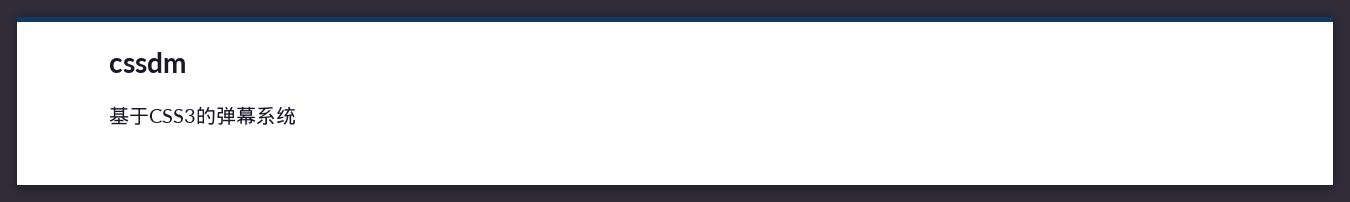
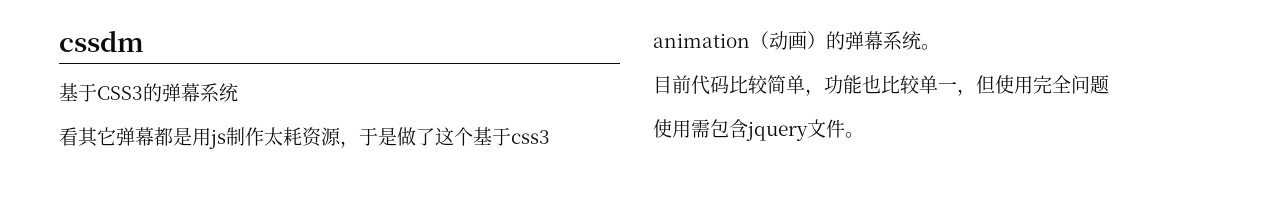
(296, 115) none -> [59,127,550,149] [653,31,940,50] [653,75,1109,96] [653,119,864,141] // 看其它弹幕都是用js制作太耗资源，于是做了这个基于css3 animation（动画）的弹幕系统。 // 目前代码比较简单，功能也比较单一，但使用完全问题 // 使用需包含jquery文件。

